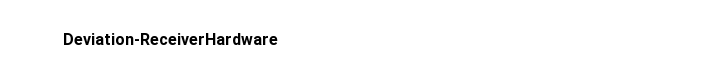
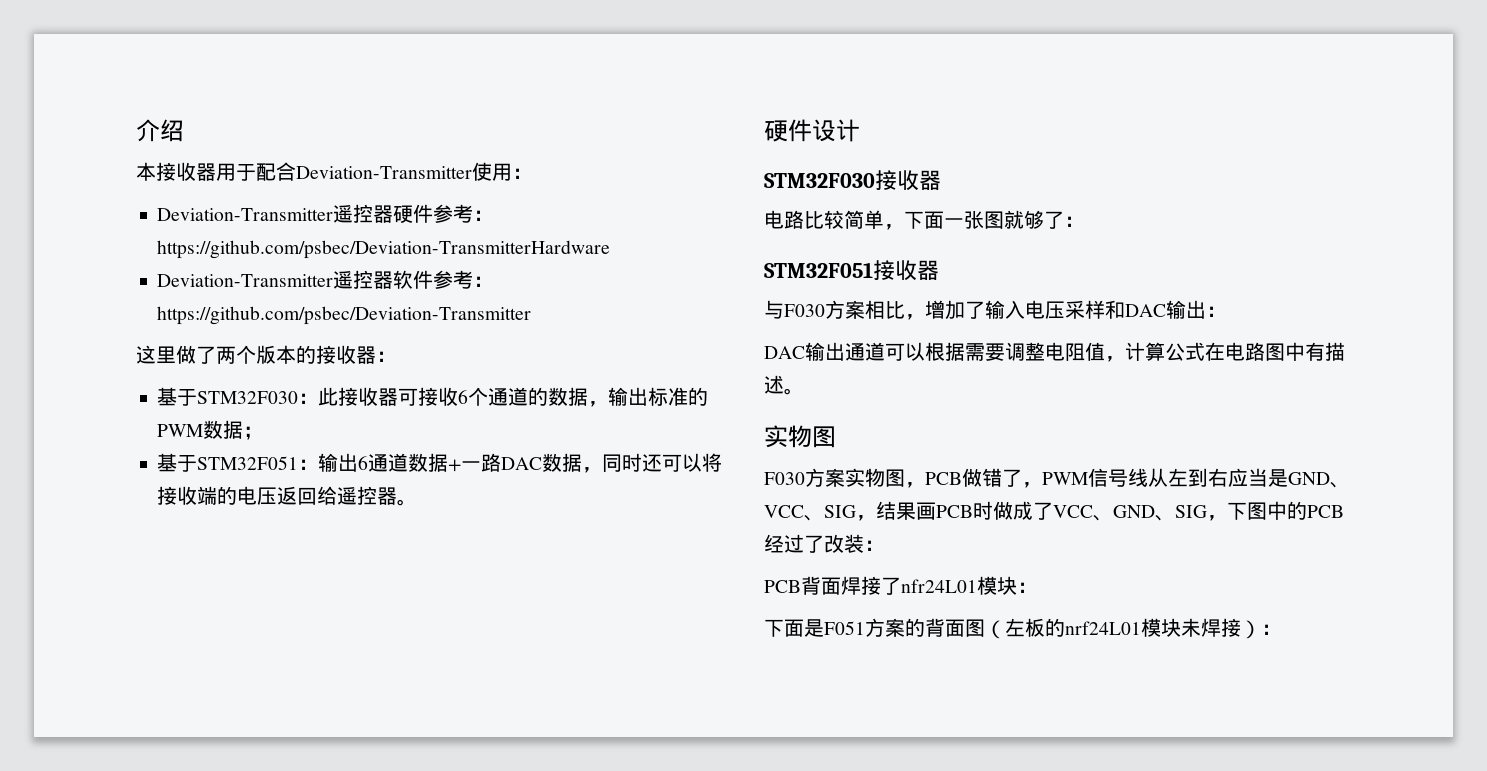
[63,33,278,45] Deviation-ReceiverHardware -> [136,119,184,142] [136,162,532,181] [157,204,494,224] [157,240,611,259] [157,270,494,289] [157,306,532,325] [136,345,396,364] [157,387,709,407] [157,420,264,440] [157,453,723,473] [157,486,418,506] [764,119,860,142] [764,170,941,191] [764,210,1084,230] [764,260,939,281] [764,300,1226,320] [764,342,1345,362] [764,375,804,395] [764,425,836,448] [764,468,1350,488] [764,501,1344,521] [764,534,884,553] [764,576,1037,595] [764,618,1281,639] 介绍 // 本接收器用于配合Deviation-Transmitter使用： // Deviation-Transmitter遥控器硬件参考：https://github.com/psbec/Deviation-TransmitterHardware // Deviation-Transmitter遥控器软件参考：https://github.com/psbec/Deviation-Transmitter // 这里做了两个版本的接收器： // 基于STM32F030：此接收器可接收6个通道的数据，输出标准的PWM数据； // 基于STM32F051：输出6通道数据+一路DAC数据，同时还可以将接收端的电压返回给遥控器。 // 硬件设计 // STM32F030接收器 // 电路比较简单，下面一张图就够了： // STM32F051接收器 // 与F030方案相比，增加了输入电压采样和DAC输出： // DAC输出通道可以根据需要调整电阻值，计算公式在电路图中有描述。 // 实物图 // F030方案实物图，PCB做错了，PWM信号线从左到右应当是GND、VCC、SIG，结果画PCB时做成了VCC、GND、SIG，下图中的PCB经过了改装： // PCB背面焊接了nfr24L01模块： // 下面是F051方案的背面图（左板的nrf24L01模块未焊接）：

